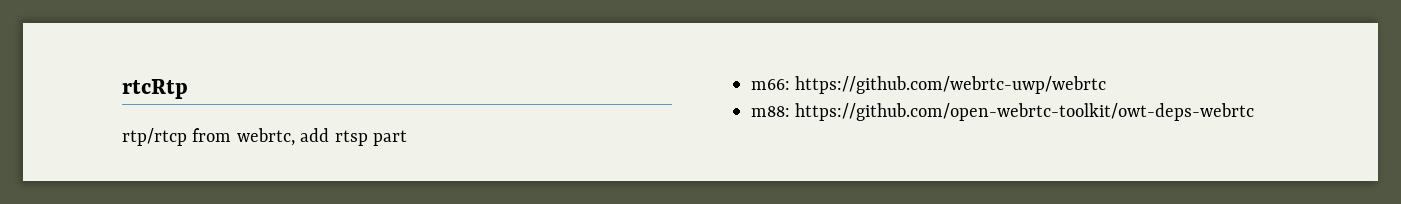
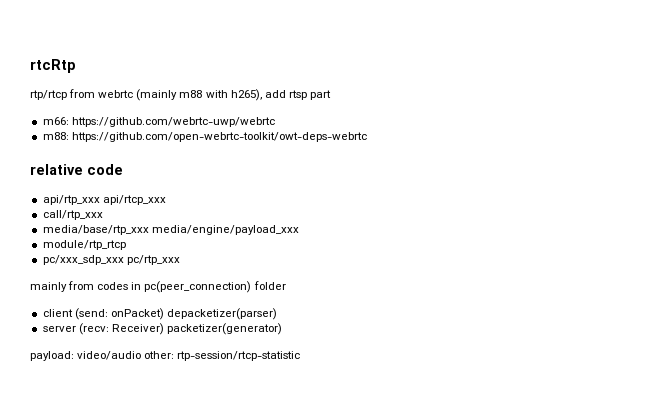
[236,128,295,146] webrtc, -> [98,89,262,101] webrtc (mainly m88 with h265),
(1255, 112) none -> [30,164,123,175] [42,195,166,205] [42,210,103,220] [42,225,299,235] [42,240,126,250] [42,255,180,265] [30,281,286,293] [42,308,277,320] [42,323,282,335] [30,351,301,361] // relative code // api/rtp_xxx api/rtcp_xxx // call/rtp_xxx // media/base/rtp_xxx media/engine/payload_xxx // module/rtp_rtcp // pc/xxx_sdp_xxx pc/rtp_xxx // mainly from codes in pc(peer_connection) folder // client (send: onPacket) depacketizer(parser) // server (recv: Receiver) packetizer(generator) // payload: video/audio other: rtp-session/rtcp-statistic

